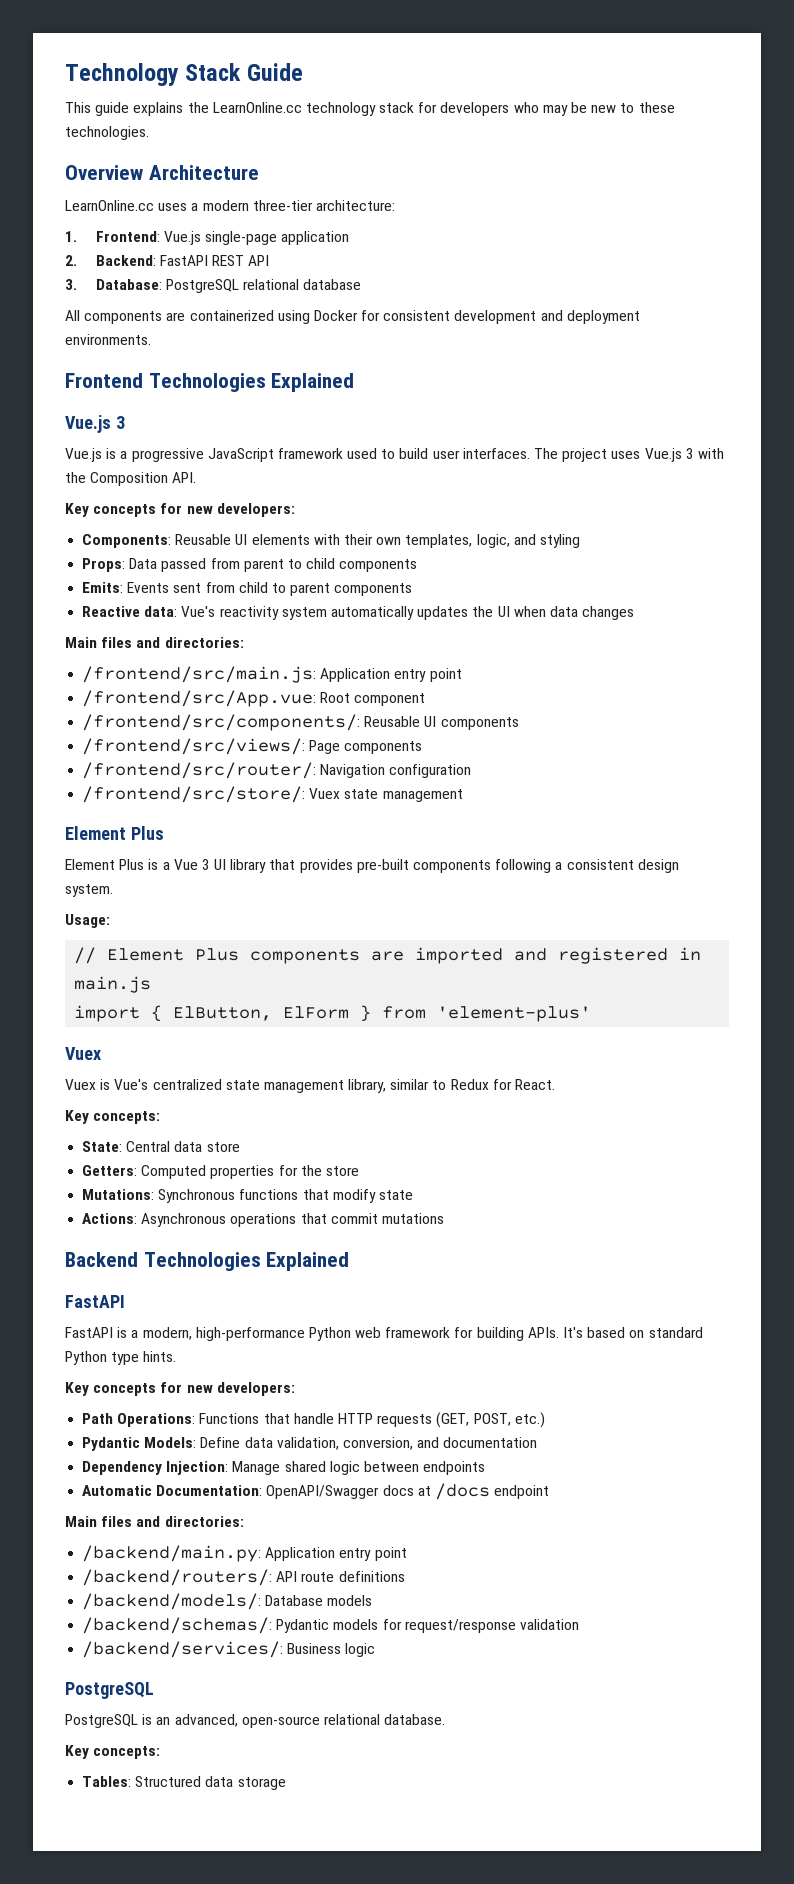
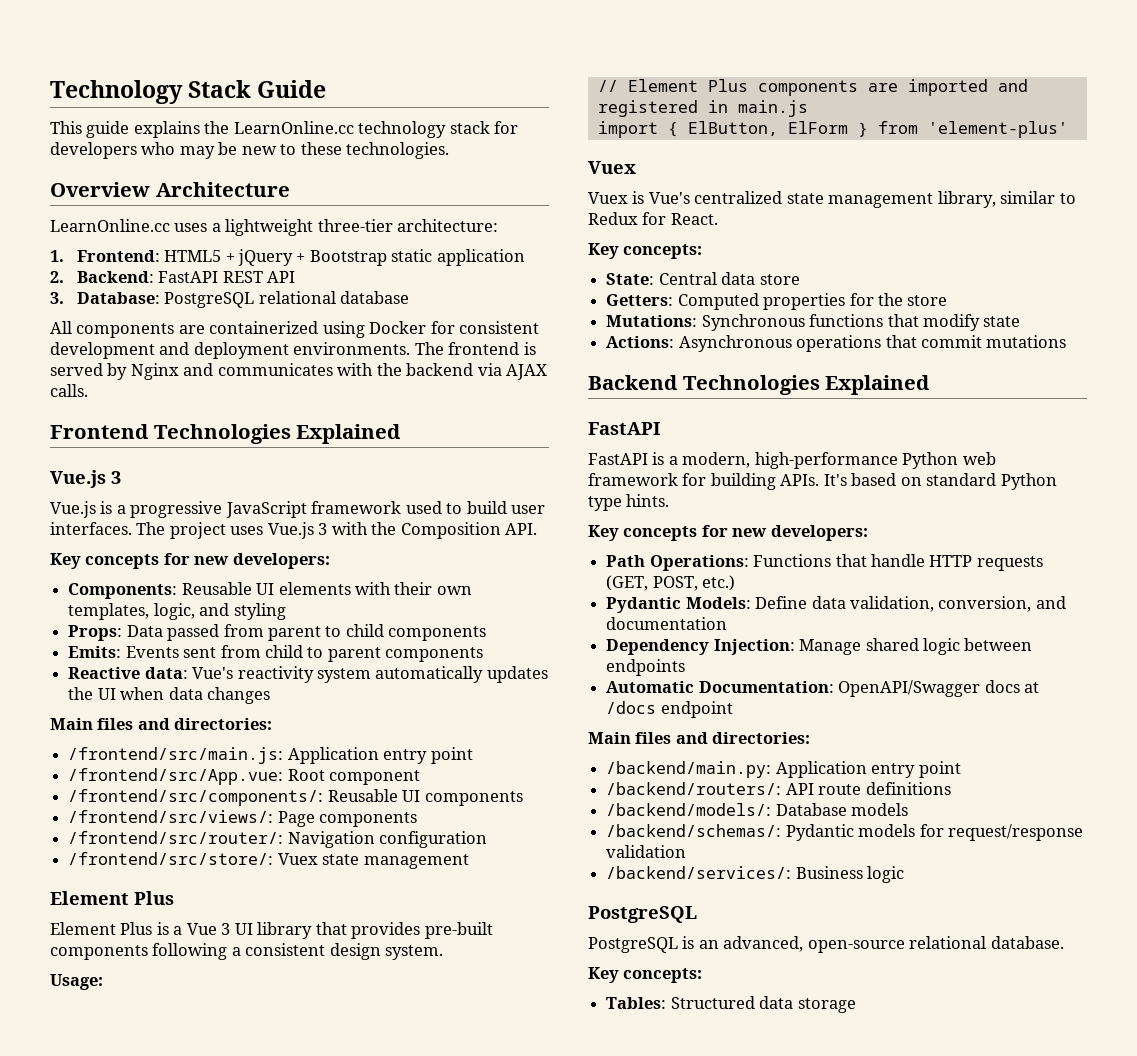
[202,200,249,211] modern -> [225,219,314,236] lightweight
[163,231,277,245] Vue.js single-page -> [164,249,433,266] HTML5 + jQuery + Bootstrap static
(151, 339) none -> [414,342,536,355] [50,363,548,380] [50,384,88,397] The frontend is served by Nginx and communicates with the backend via AJAX calls.

